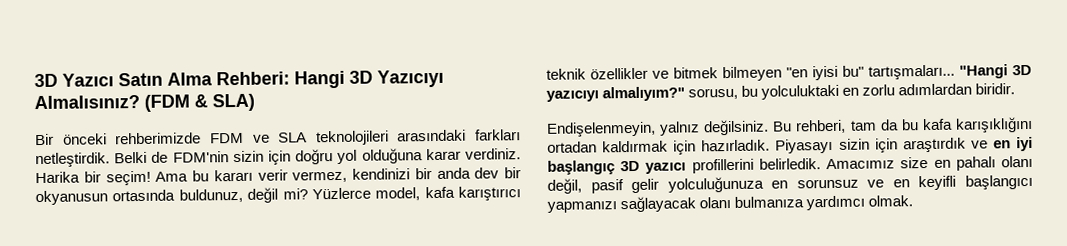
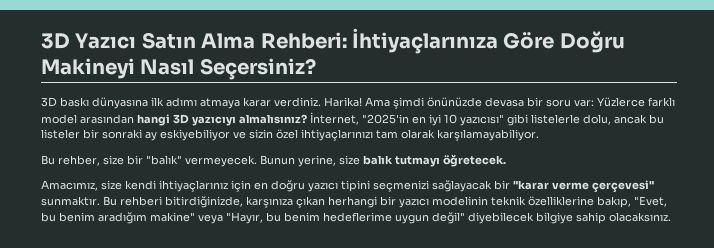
[294,69,444,89] [34,93,255,112] [35,129,521,146] [35,148,521,168] [35,167,521,186] [35,186,521,206] [546,64,1032,82] [546,83,1016,102] [546,116,1033,137] [547,136,1033,155] [547,155,1033,175] [547,174,1033,194] [547,195,914,213] Hangi 3D Yazıcıyı Almalısınız? (FDM & SLA) // Bir önceki rehberimizde FDM ve SLA teknolojileri arasındaki farkları netleştirdik. Belki de FDM'nin sizin için doğru yol olduğuna karar verdiniz. Harika bir seçim! Ama bu kararı verir vermez, kendinizi bir anda dev bir okyanusun ortasında buldunuz, değil mi? Yüzlerce model, kafa karıştırıcı teknik özellikler ve bitmek bilmeyen "en iyisi bu" tartışmaları... "Hangi 3D yazıcıyı almalıyım?" sorusu, bu yolculuktaki en zorlu adımlardan biridir. // Endişelenmeyin, yalnız değilsiniz. Bu rehberi, tam da bu kafa karışıklığını ortadan kaldırmak için hazırladık. Piyasayı sizin için araştırdık ve en iyi başlangıç 3D yazıcı profillerini belirledik. Amacımız size en pahalı olanı değil, pasif gelir yolculuğunuza en sorunsuz ve en keyifli başlangıcı yapmanızı sağlayacak olanı bulmanıza yardımcı olmak. -> [352,28,625,54] [41,58,316,80] [41,97,675,109] [41,112,664,126] [41,129,539,141] [41,154,506,167] [41,180,654,192] [41,196,667,208] [41,212,671,224] İhtiyaçlarınıza Göre Doğru Makineyi Nasıl Seçersiniz? // 3D baskı dünyasına ilk adımı atmaya karar verdiniz. Harika! Ama şimdi önünüzde devasa bir soru var: Yüzlerce farklı model arasından hangi 3D yazıcıyı almalısınız? İnternet, "2025'in en iyi 10 yazıcısı" gibi listelerle dolu, ancak bu listeler bir sonraki ay eskiyebiliyor ve sizin özel ihtiyaçlarınızı tam olarak karşılamayabiliyor. // Bu rehber, size bir "balık" vermeyecek. Bunun yerine, size balık tutmayı öğretecek. // Amacımız, size kendi ihtiyaçlarınız için en doğru yazıcı tipini seçmenizi sağlayacak bir "karar verme çerçevesi" sunmaktır. Bu rehberi bitirdiğinizde, karşınıza çıkan herhangi bir yazıcı modelinin teknik özelliklerine bakıp, "Evet, bu benim aradığım makine" veya "Hayır, bu benim hedeflerime uygun değil" diyebilecek bilgiye sahip olacaksınız.

